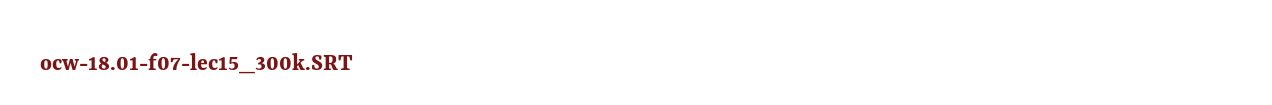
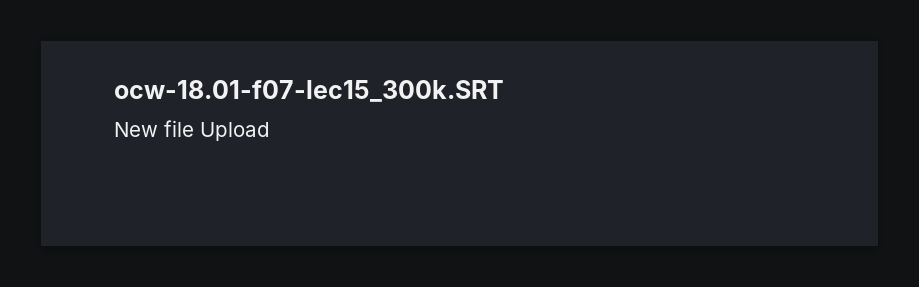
(353, 63) none -> [114,120,270,141] // New file Upload

